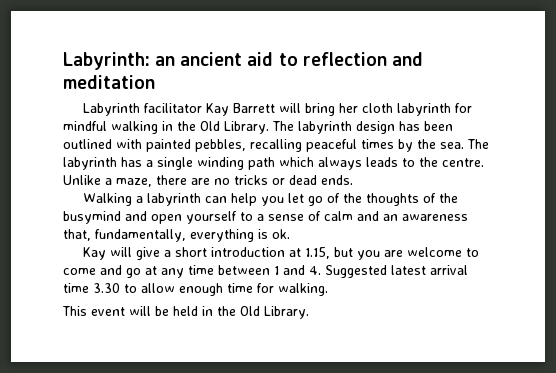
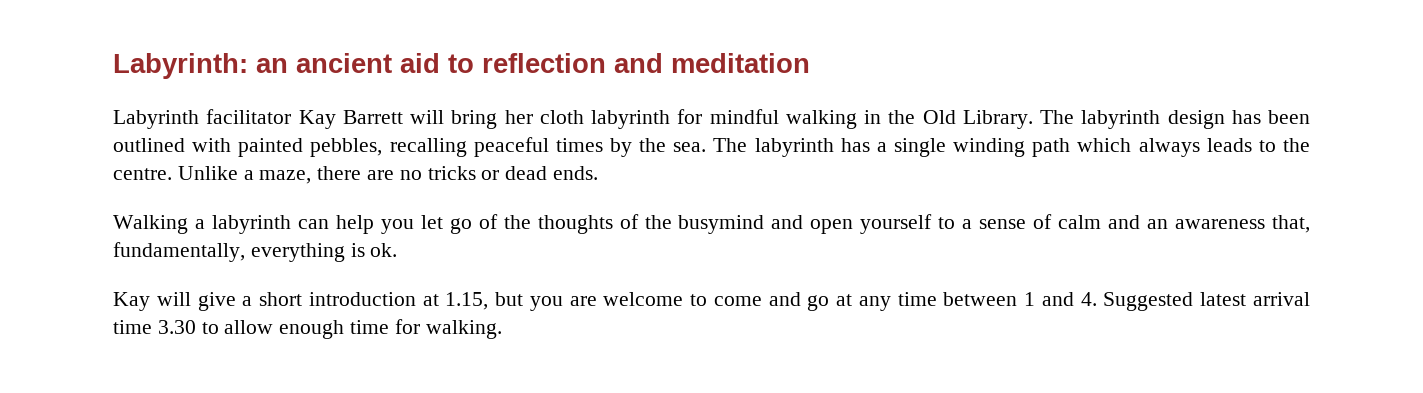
[62,306,309,319] // This event will be held in the Old Library. -> (502, 329) none

